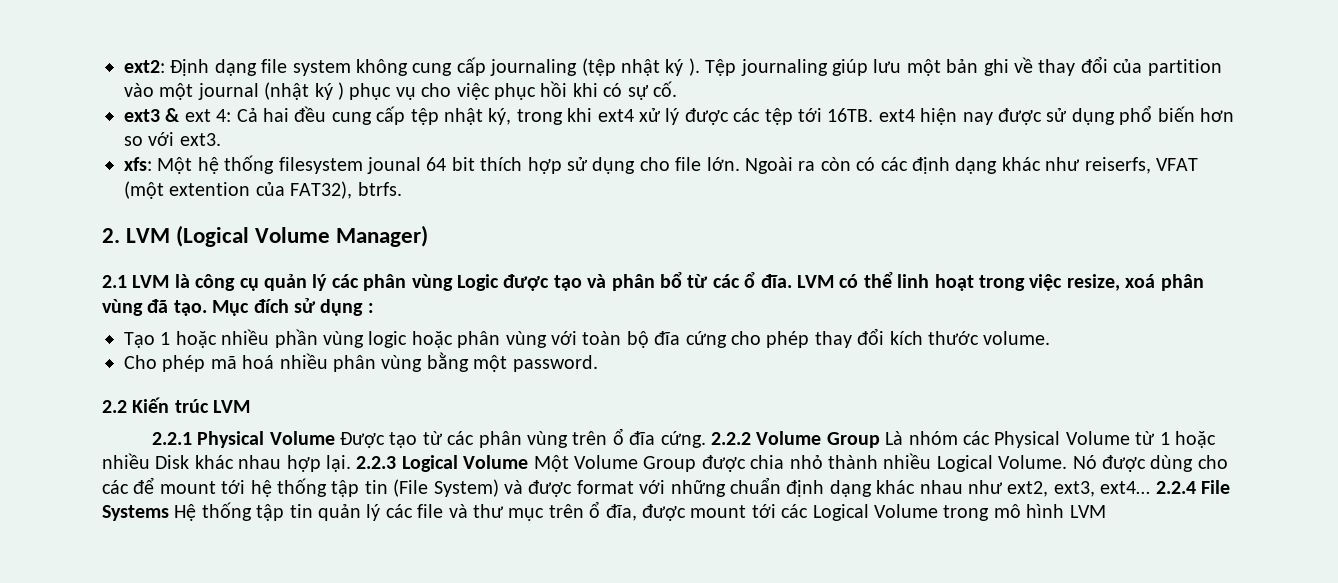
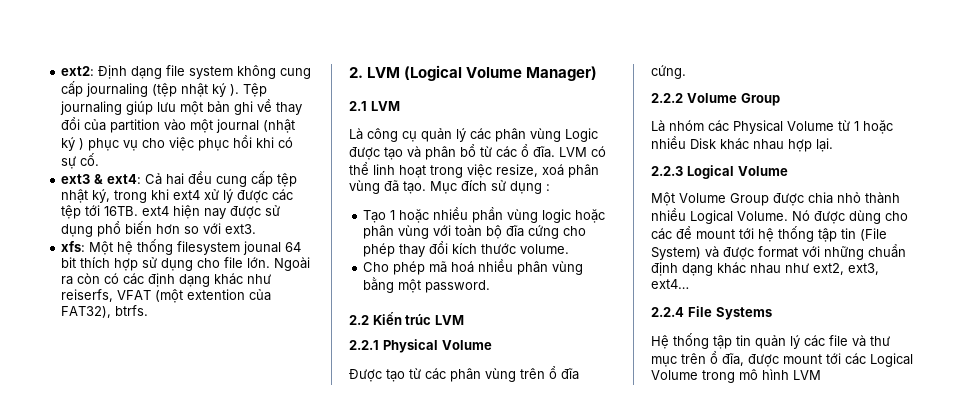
[184,109,232,122] ext 4: -> [107,174,142,184] ext4:
[174,274,190,288] là -> [349,128,363,140] // Là
(335, 438) none -> (492, 345) //
(706, 439) none -> (686, 72) //
(880, 440) none -> (780, 99) //
(351, 463) none -> (833, 145) //
(529, 462) none -> (788, 171) //
(1151, 487) none -> (689, 284) //
(169, 513) none -> (772, 313) //

